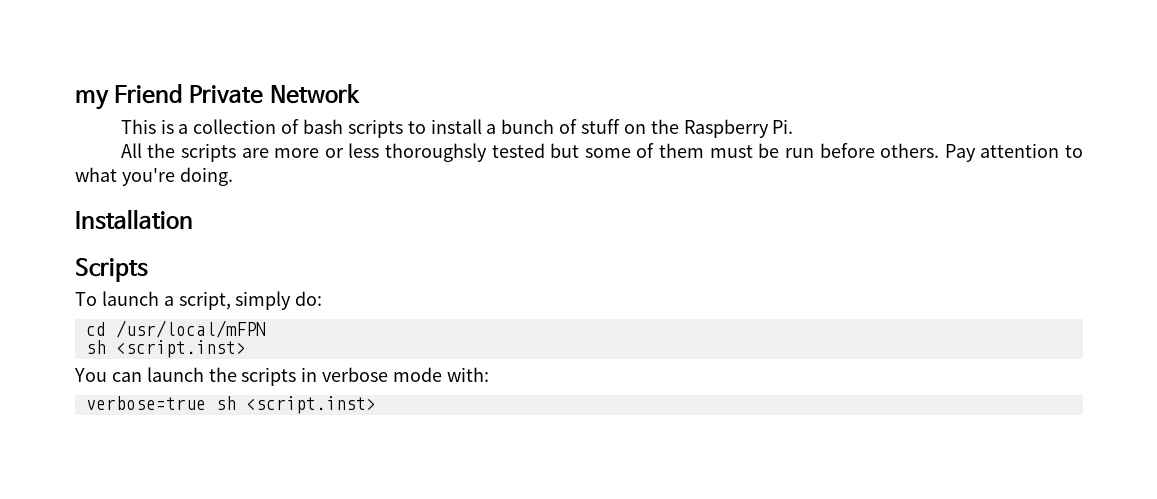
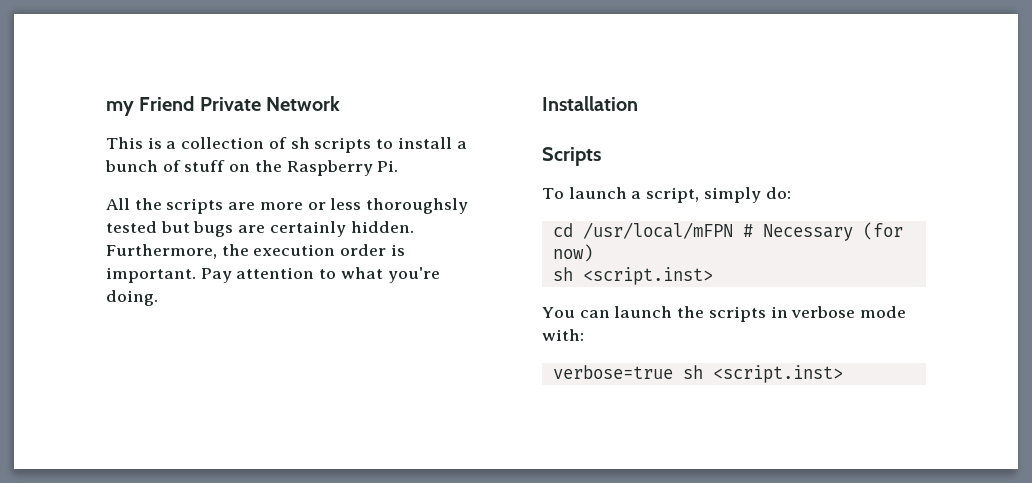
[303,119,344,134] bash -> [290,137,310,149] sh
[584,143,940,158] some of them must be run before others. -> [193,221,414,237] [106,244,405,259] [106,267,196,283] bugs are certainly hidden. Furthermore, the execution order is important.
(266, 329) none -> [742,222,903,241] [552,244,593,262] # Necessary (for now)

